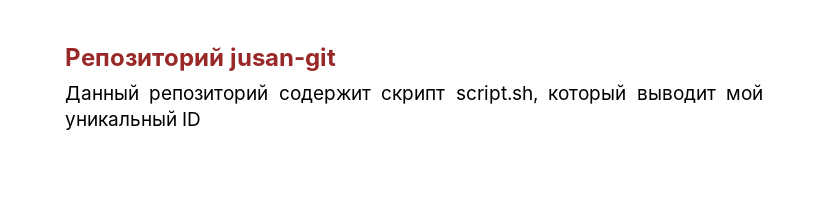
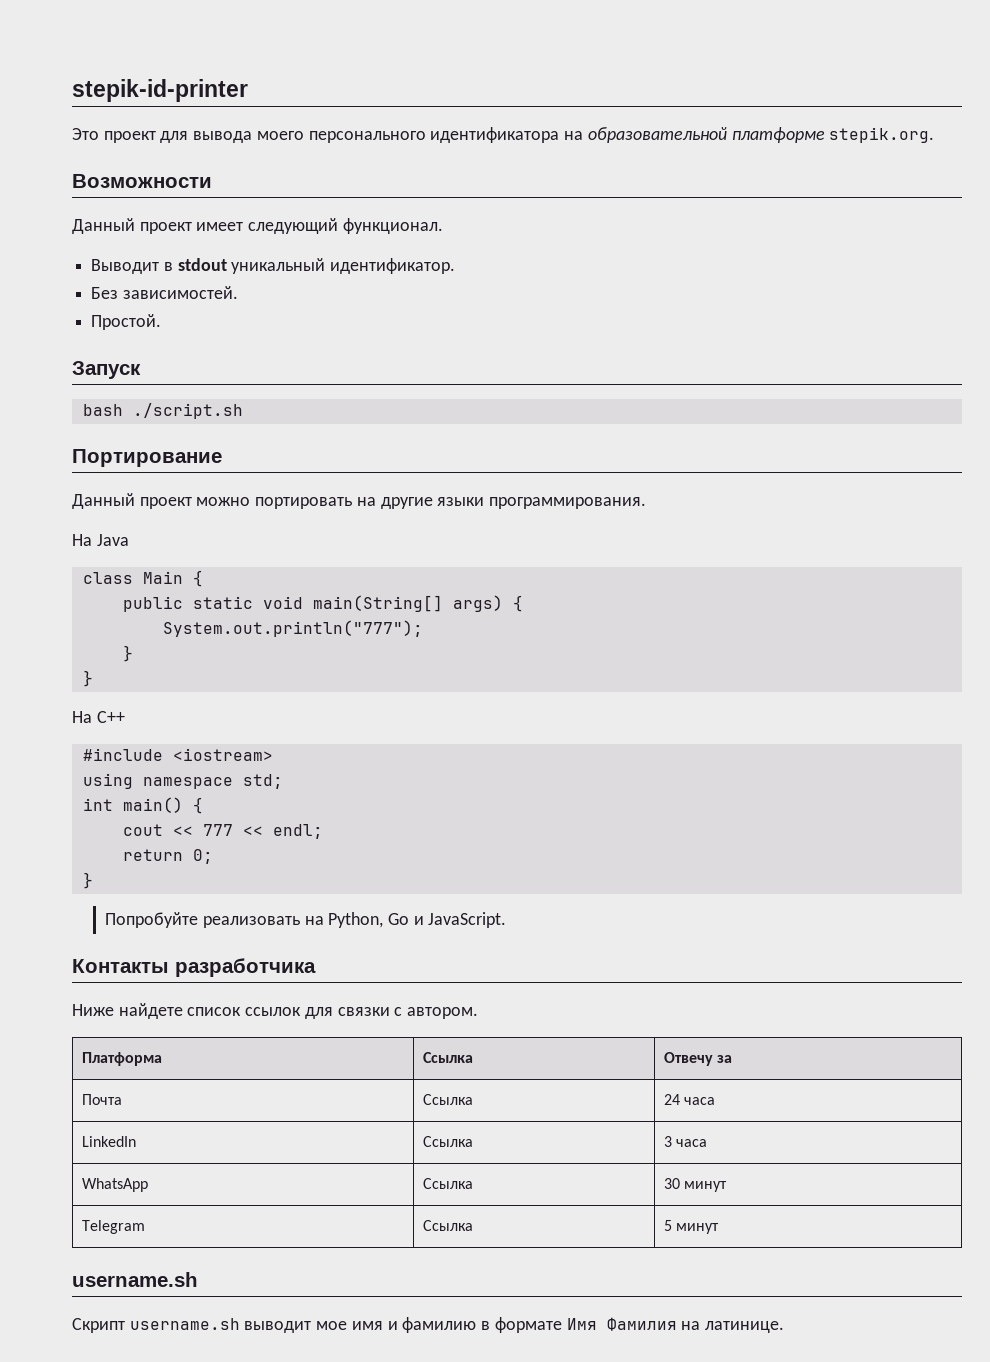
[65,47,337,71] [65,84,764,104] [65,110,202,130] Репозиторий jusan-git // Данный репозиторий содержит скрипт script.sh, который выводит мой уникальный ID -> [72,79,248,102] [72,127,935,143] [72,174,212,188] [72,218,443,234] [91,258,456,274] [91,286,238,299] [91,314,162,330] [72,361,141,379] [82,403,243,419] [72,449,222,467] [72,493,647,509] [72,534,129,546] [82,570,203,587] [122,595,523,612] [162,620,423,637] [122,645,133,662] [82,670,93,687] [72,711,125,723] [82,748,273,761] [82,773,283,789] [82,797,203,814] [122,824,323,839] [122,849,213,864] [82,872,93,889] [105,912,507,928] [72,958,316,977] [72,1003,479,1019] [82,1052,163,1066] [423,1052,474,1063] [664,1052,733,1066] [82,1094,123,1105] [423,1094,474,1105] [664,1094,716,1105] [82,1136,137,1147] [423,1136,474,1147] [664,1136,708,1147] [82,1178,149,1192] [423,1178,474,1189] [664,1178,728,1192] [82,1220,146,1234] [423,1220,474,1231] [664,1220,720,1234] [72,1272,198,1287] [72,1317,784,1333] stepik-id-printer // Это проект для вывода моего персонального идентификатора на образовательной платформе stepik.org. // Возможности // Данный проект имеет следующий функционал. // Выводит в stdout уникальный идентификатор. // Без зависимостей. // Простой. // Запуск // bash ./script.sh // Портирование // Данный проект можно портировать на другие языки программирования. // На Java // class Main { // public static void main(String[] args) { // System.out.println("777"); // } // } // На C++ // #include <iostream> // using namespace std; // int main() { // cout << 777 << endl; // return 0; // } // Попробуйте реализовать на Python, Go и JavaScript. // Контакты разработчика // Ниже найдете список ссылок для связки с автором. // Платформа | Ссылка | Отвечу за // Почта | Ссылка | 24 часа // LinkedIn | Ссылка | 3 часа // WhatsApp | Ссылка | 30 минут // Telegram | Ссылка | 5 минут // username.sh // Скрипт username.sh выводит мое имя и фамилию в формате Имя Фамилия на латинице.

